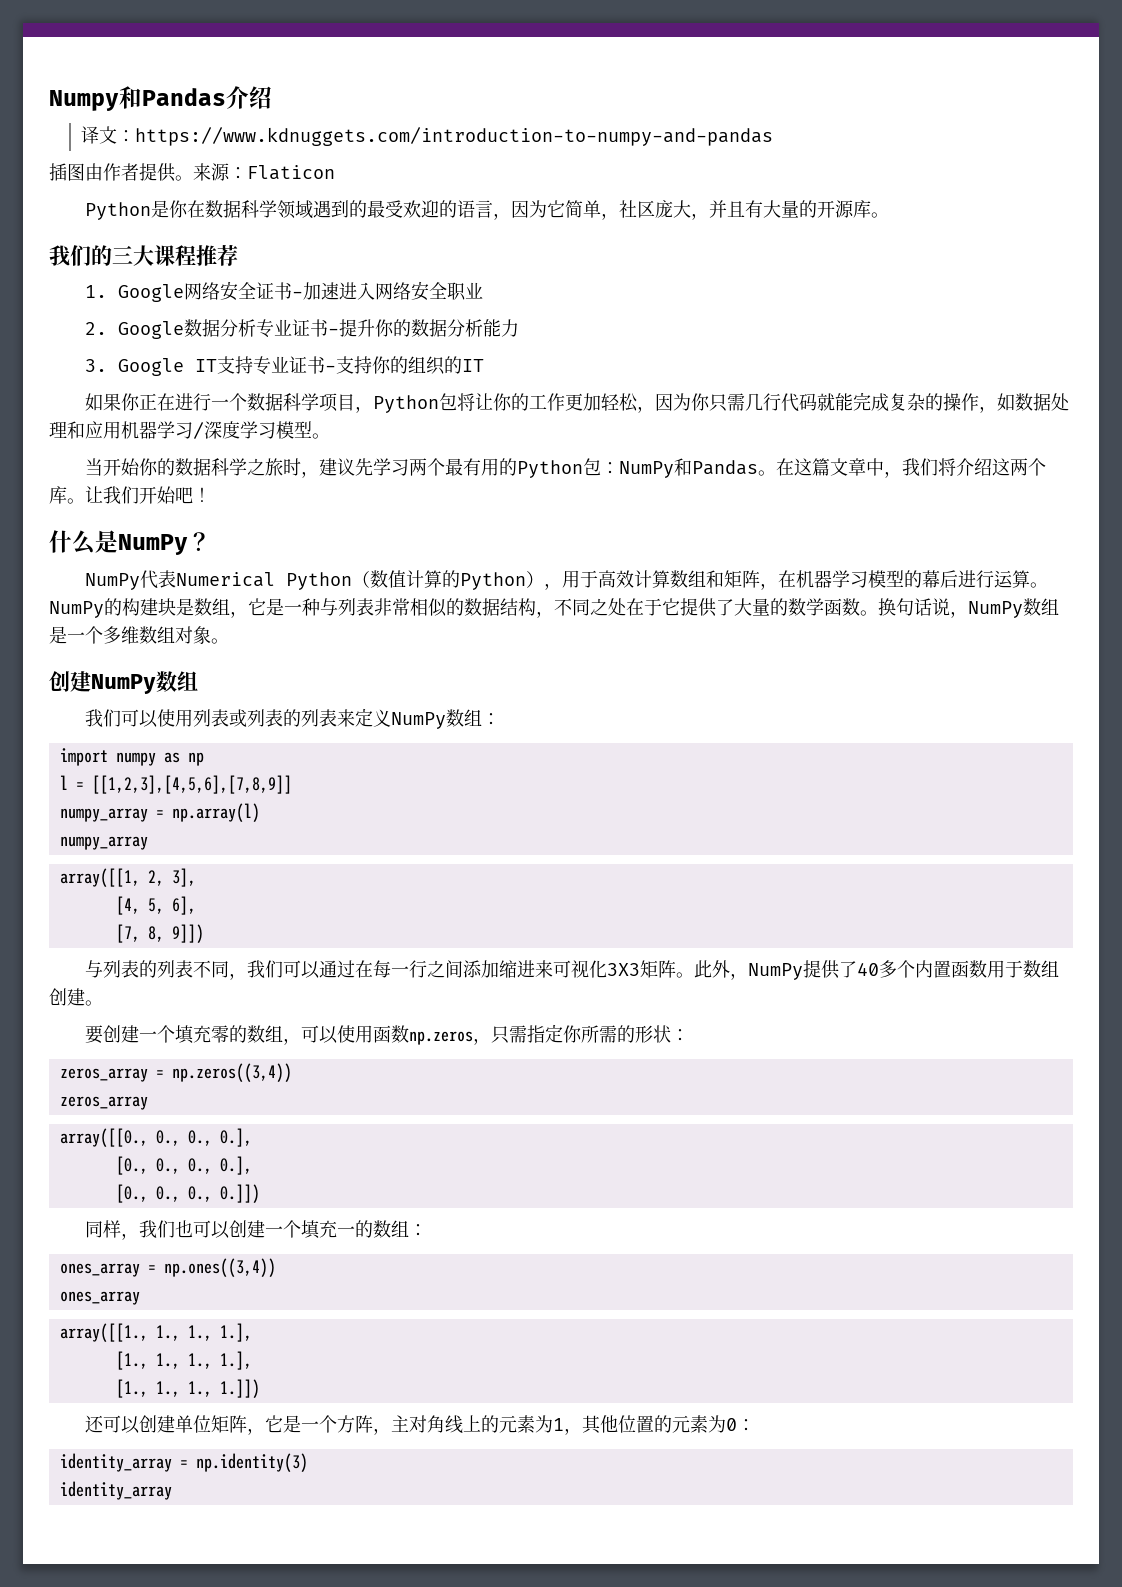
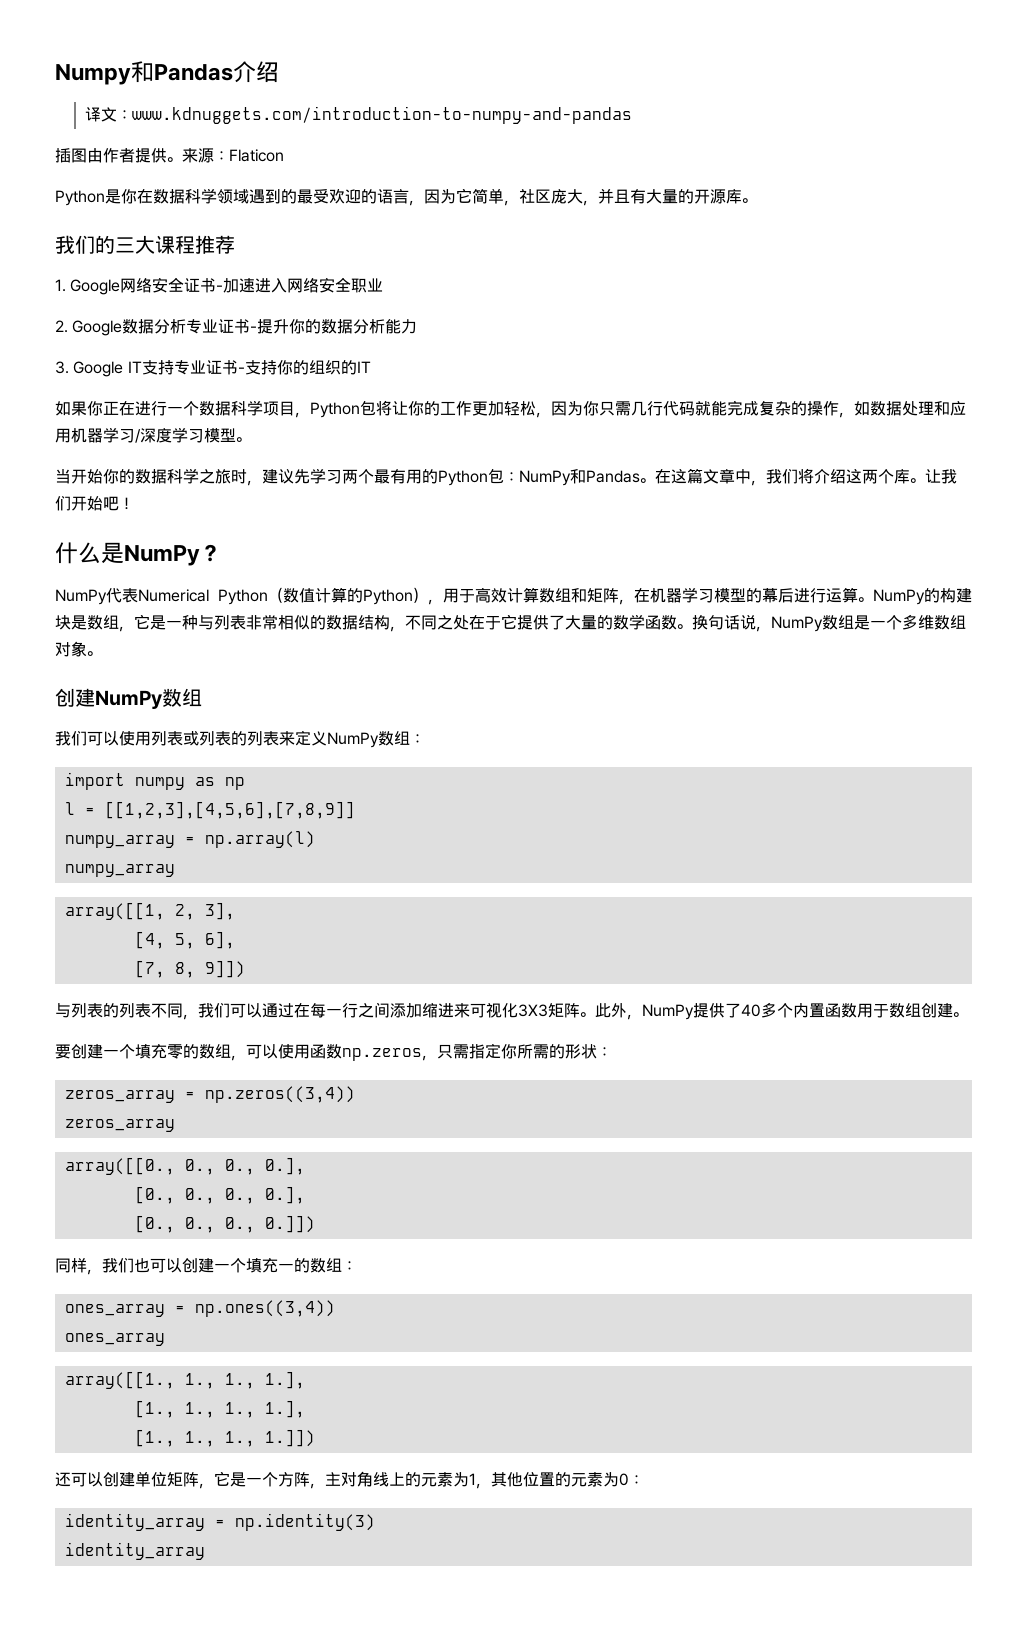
[135,127,774,146] https://www.kdnuggets.com/introduction-to-numpy-and-pandas -> [132,106,633,124] www.kdnuggets.com/introduction-to-numpy-and-pandas

